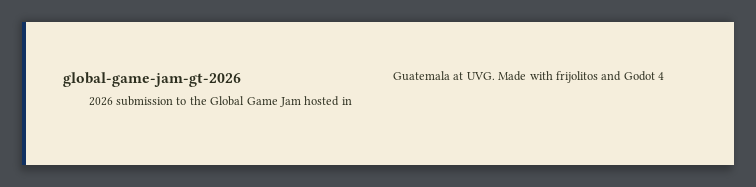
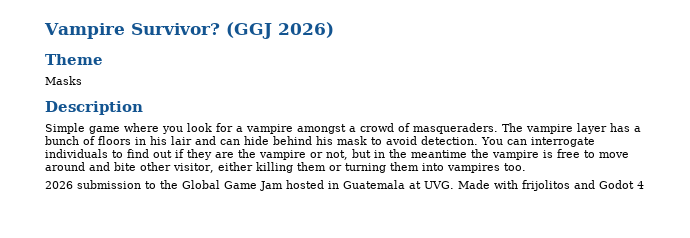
[63,72,241,87] global-game-jam-gt-2026 -> [44,22,334,39] [45,54,103,65] [45,76,82,85] [45,101,143,115] [45,123,641,134] [45,136,595,147] [45,149,629,160] [45,162,526,173] Vampire Survivor? (GGJ 2026) // Theme // Masks // Description // Simple game where you look for a vampire amongst a crowd of masqueraders. The vampire layer has a bunch of floors in his lair and can hide behind his mask to avoid detection. You can interrogate individuals to find out if they are the vampire or not, but in the meantime the vampire is free to move around and bite other visitor, either killing them or turning them into vampires too.

